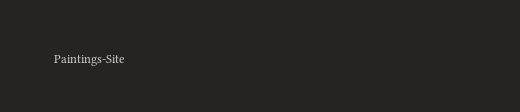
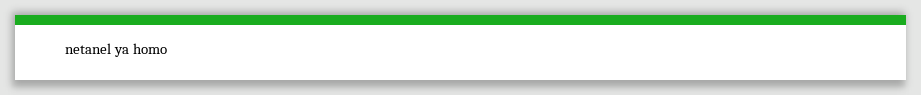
[54,55,125,66] Paintings-Site -> [65,43,167,57] netanel ya homo

